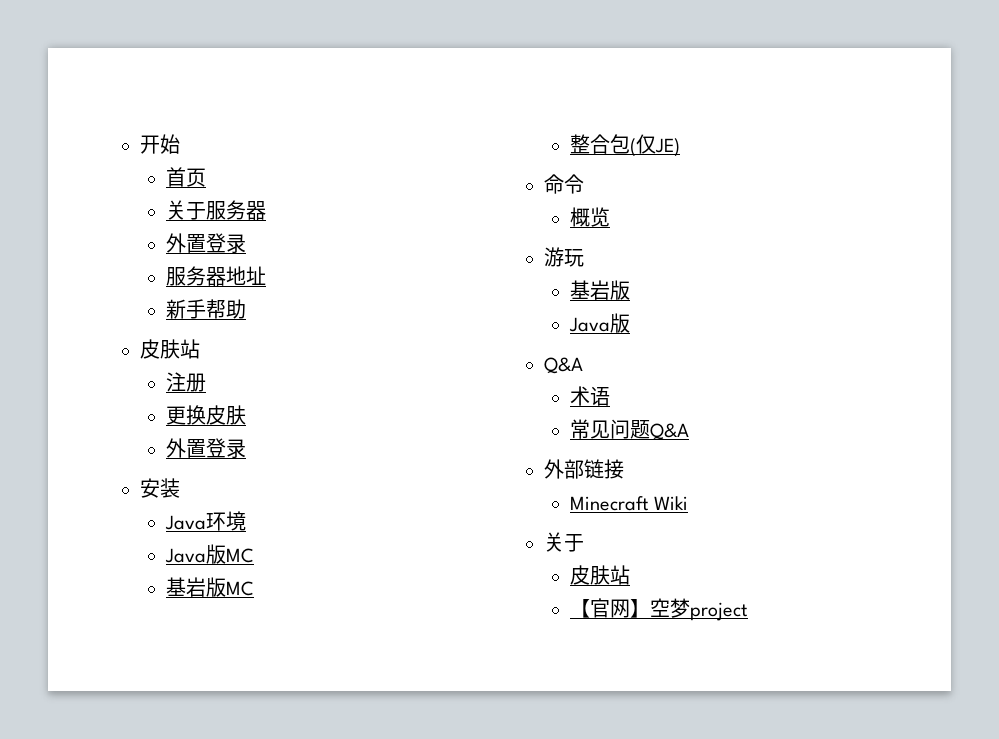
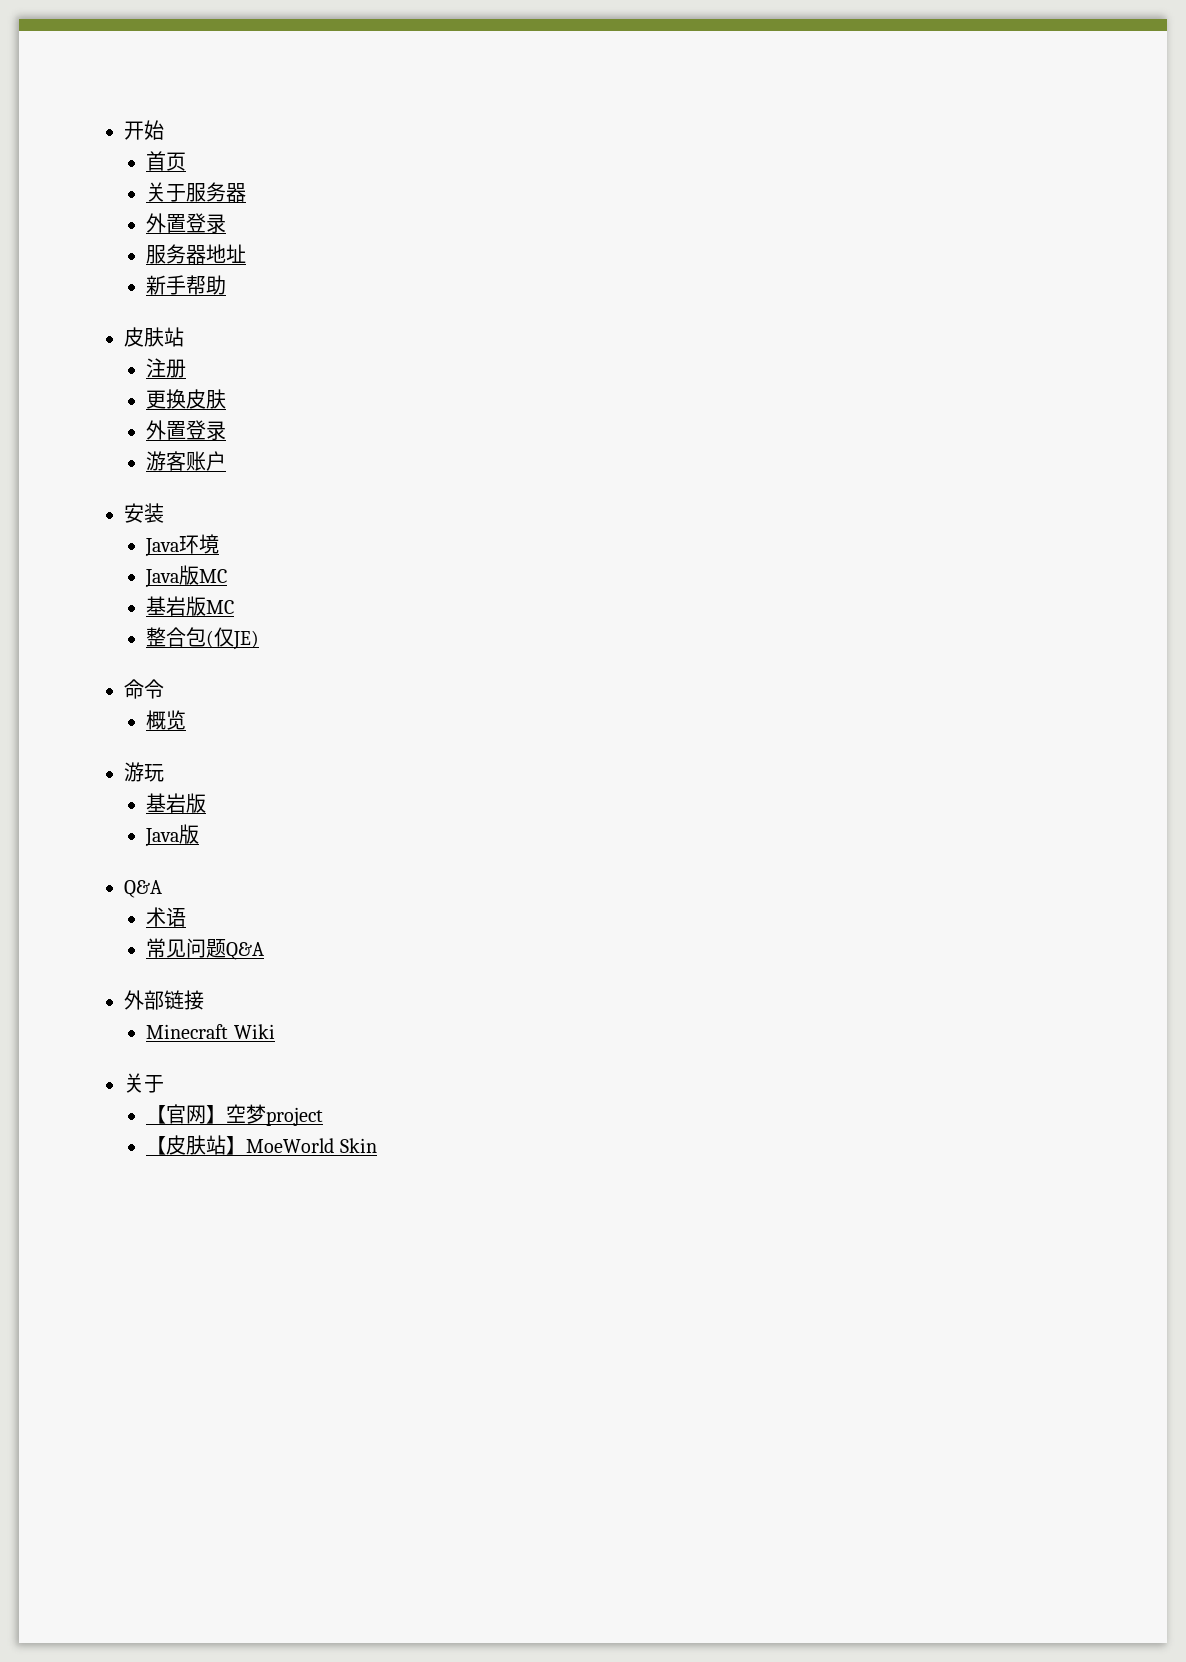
(246, 448) none -> [146,451,227,471] // 游客账户
[569,565,630,585] // 皮肤站 -> (164, 1084) none
(748, 611) none -> [146,1135,377,1155] // 【皮肤站】MoeWorld Skin

